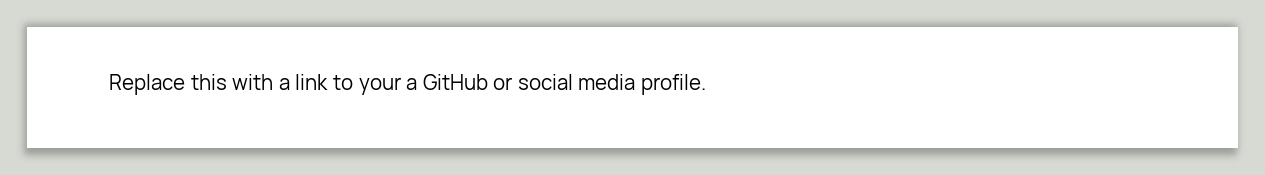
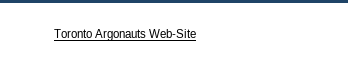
[109,74,706,95] Replace this with a link to your a GitHub or social media profile. -> [54,29,197,41] Toronto Argonauts Web-Site

